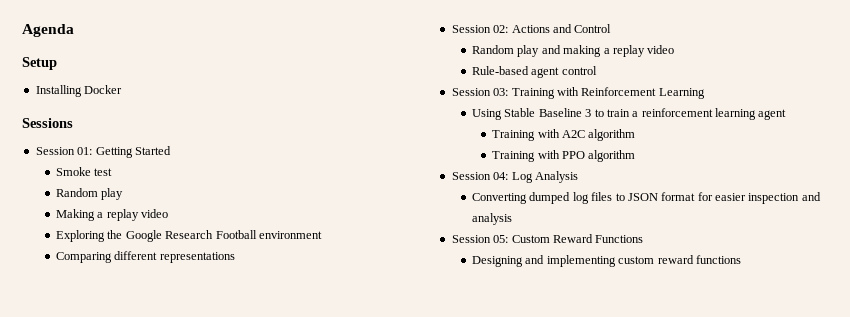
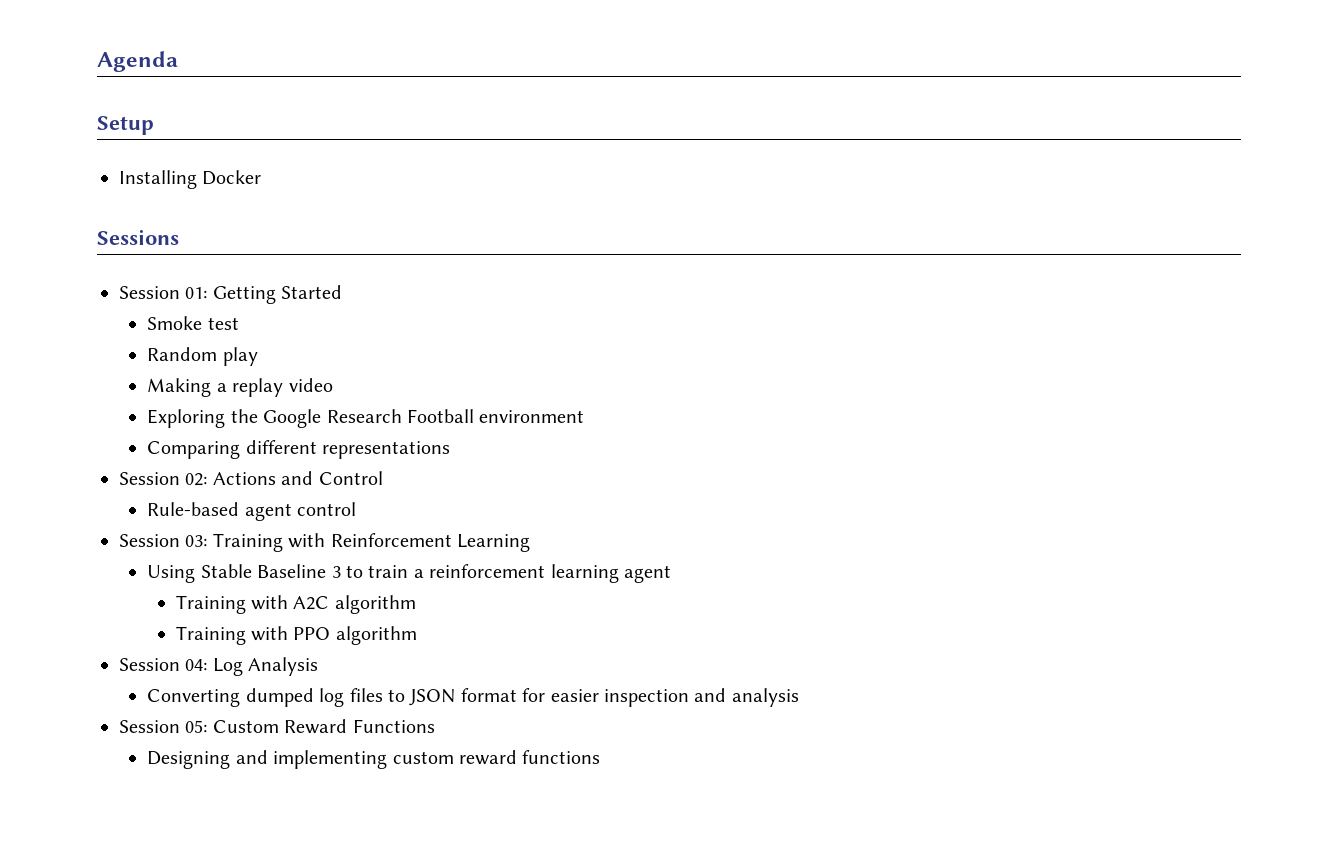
[472,45,675,57] // Random play and making a replay video -> (383, 478) none

